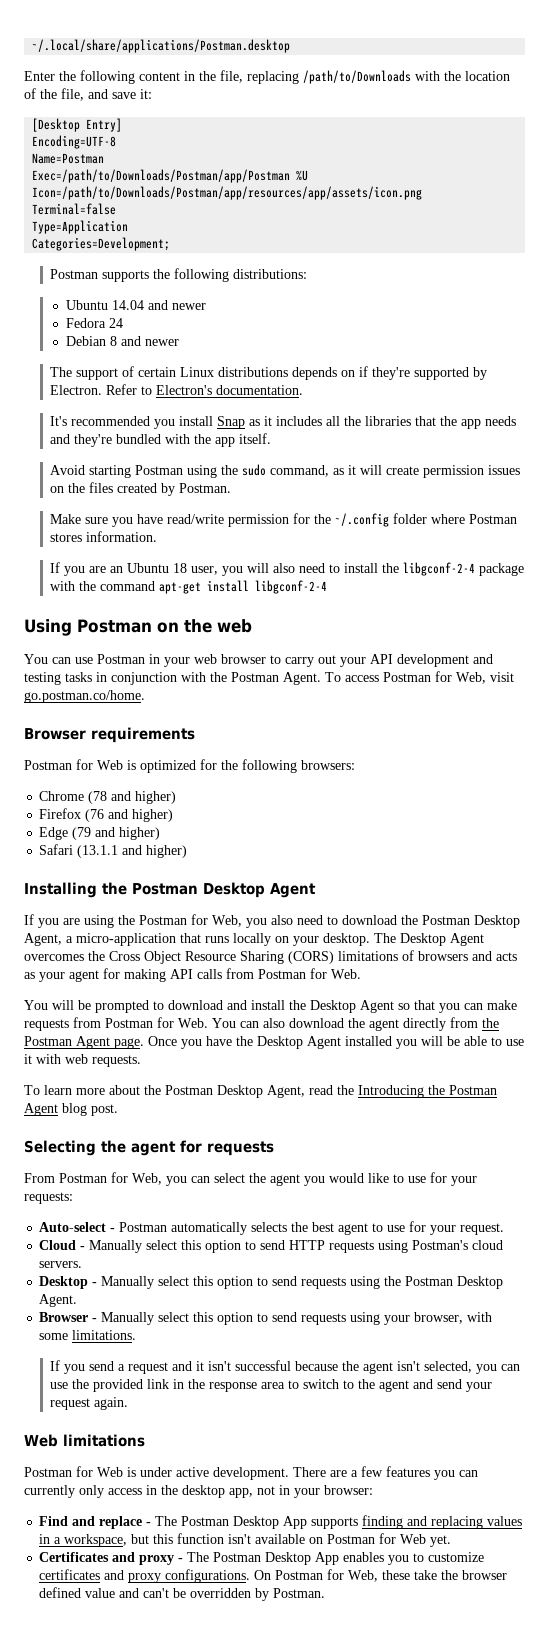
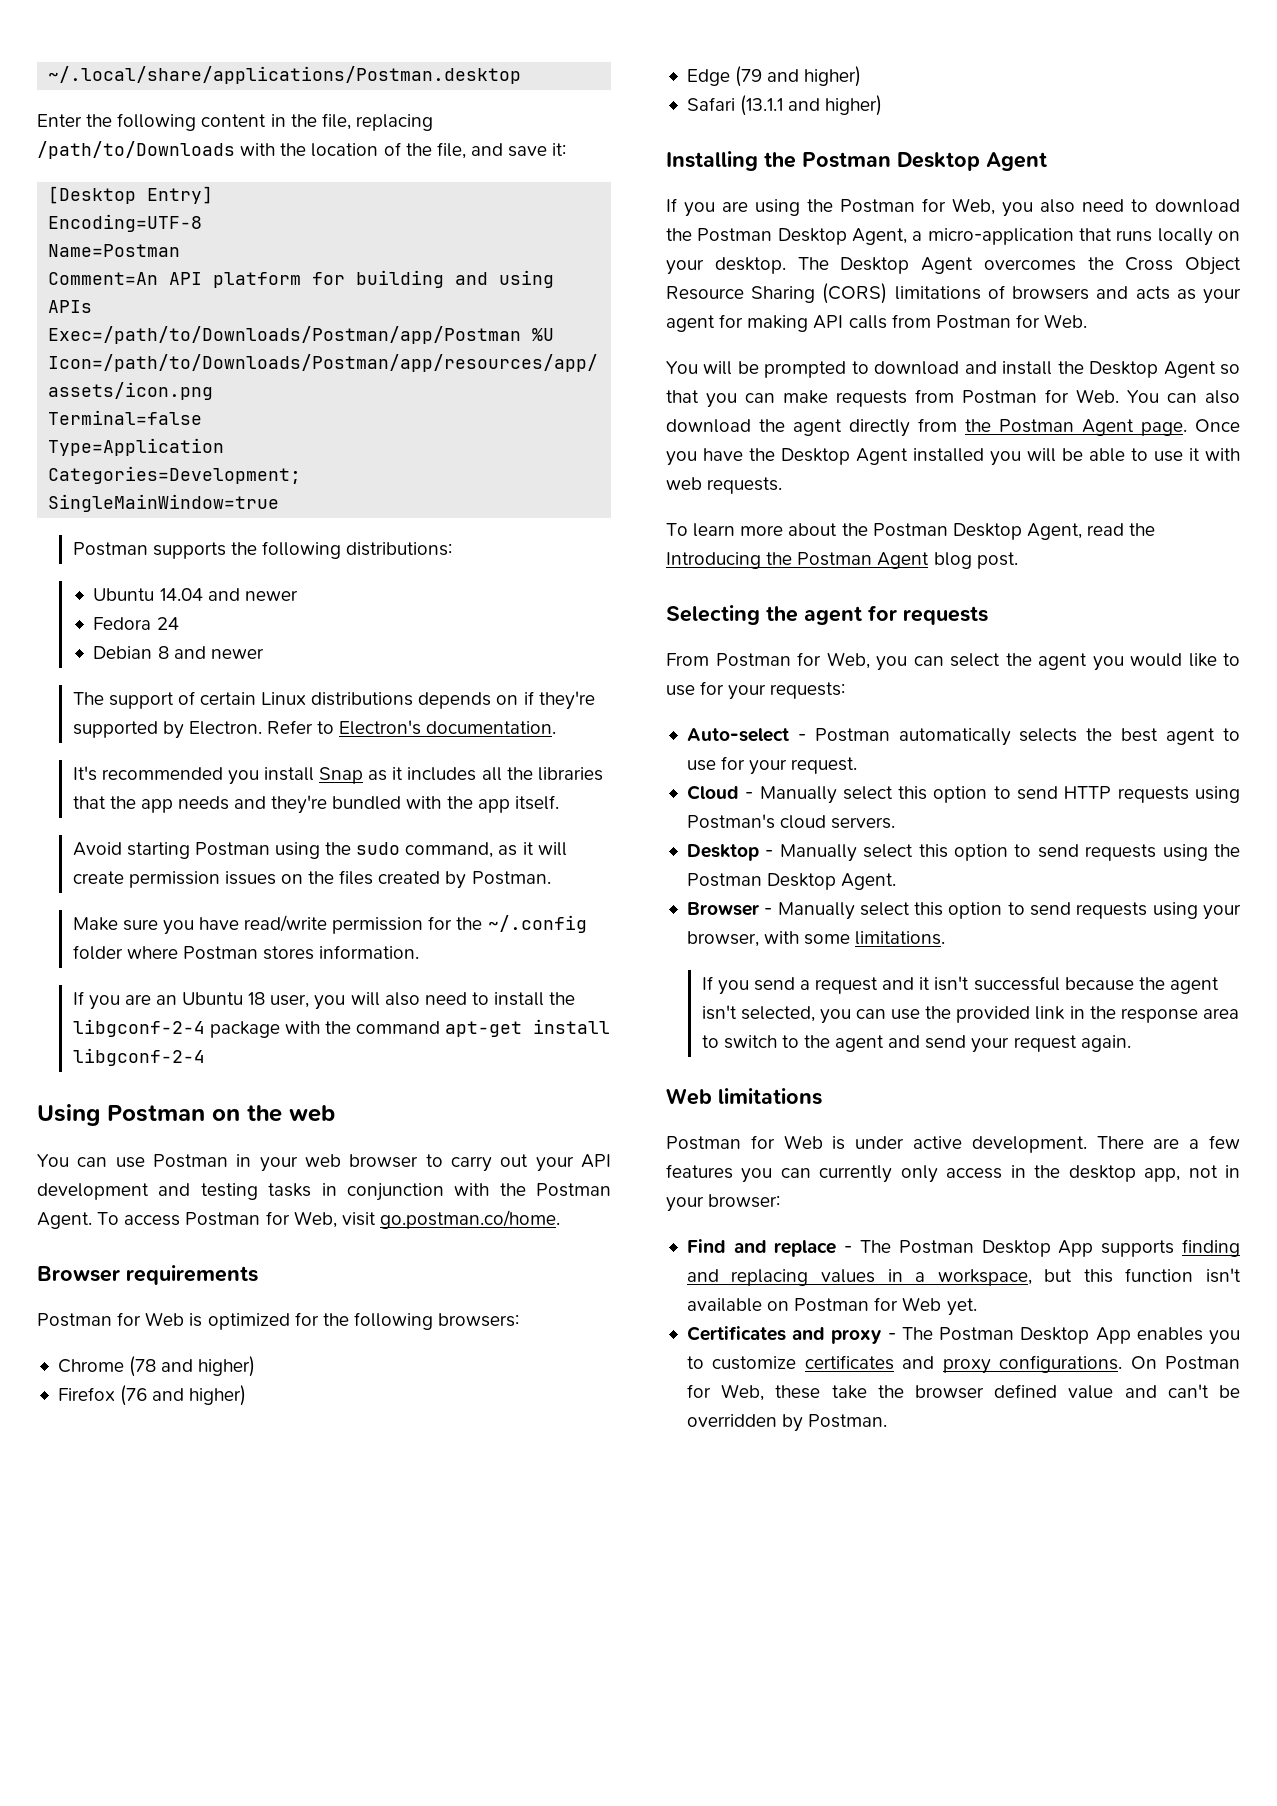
(105, 158) none -> [48,270,555,288] [48,300,93,313] // Comment=An API platform for building and using APIs
(171, 244) none -> [48,494,280,512] // SingleMainWindow=true

